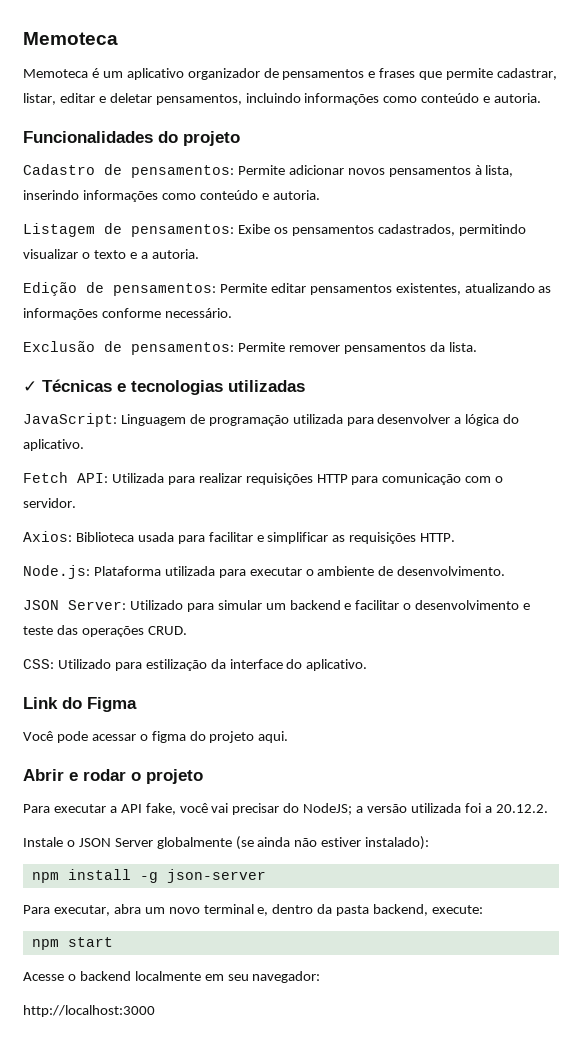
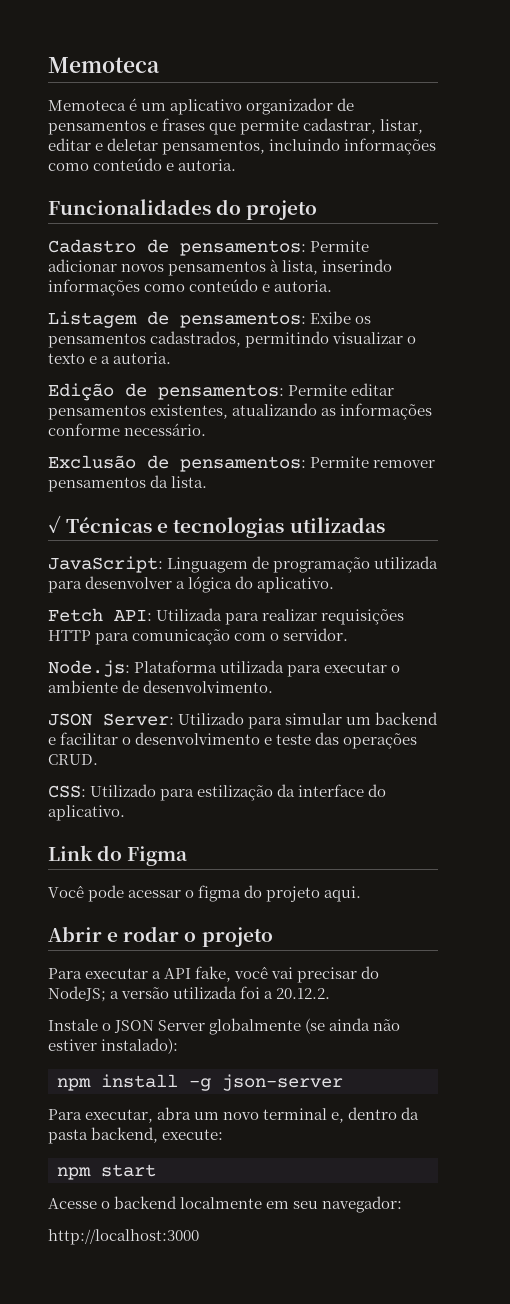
[23,531,456,544] // Axios: Biblioteca usada para facilitar e simplificar as requisições HTTP. -> (349, 634) none

